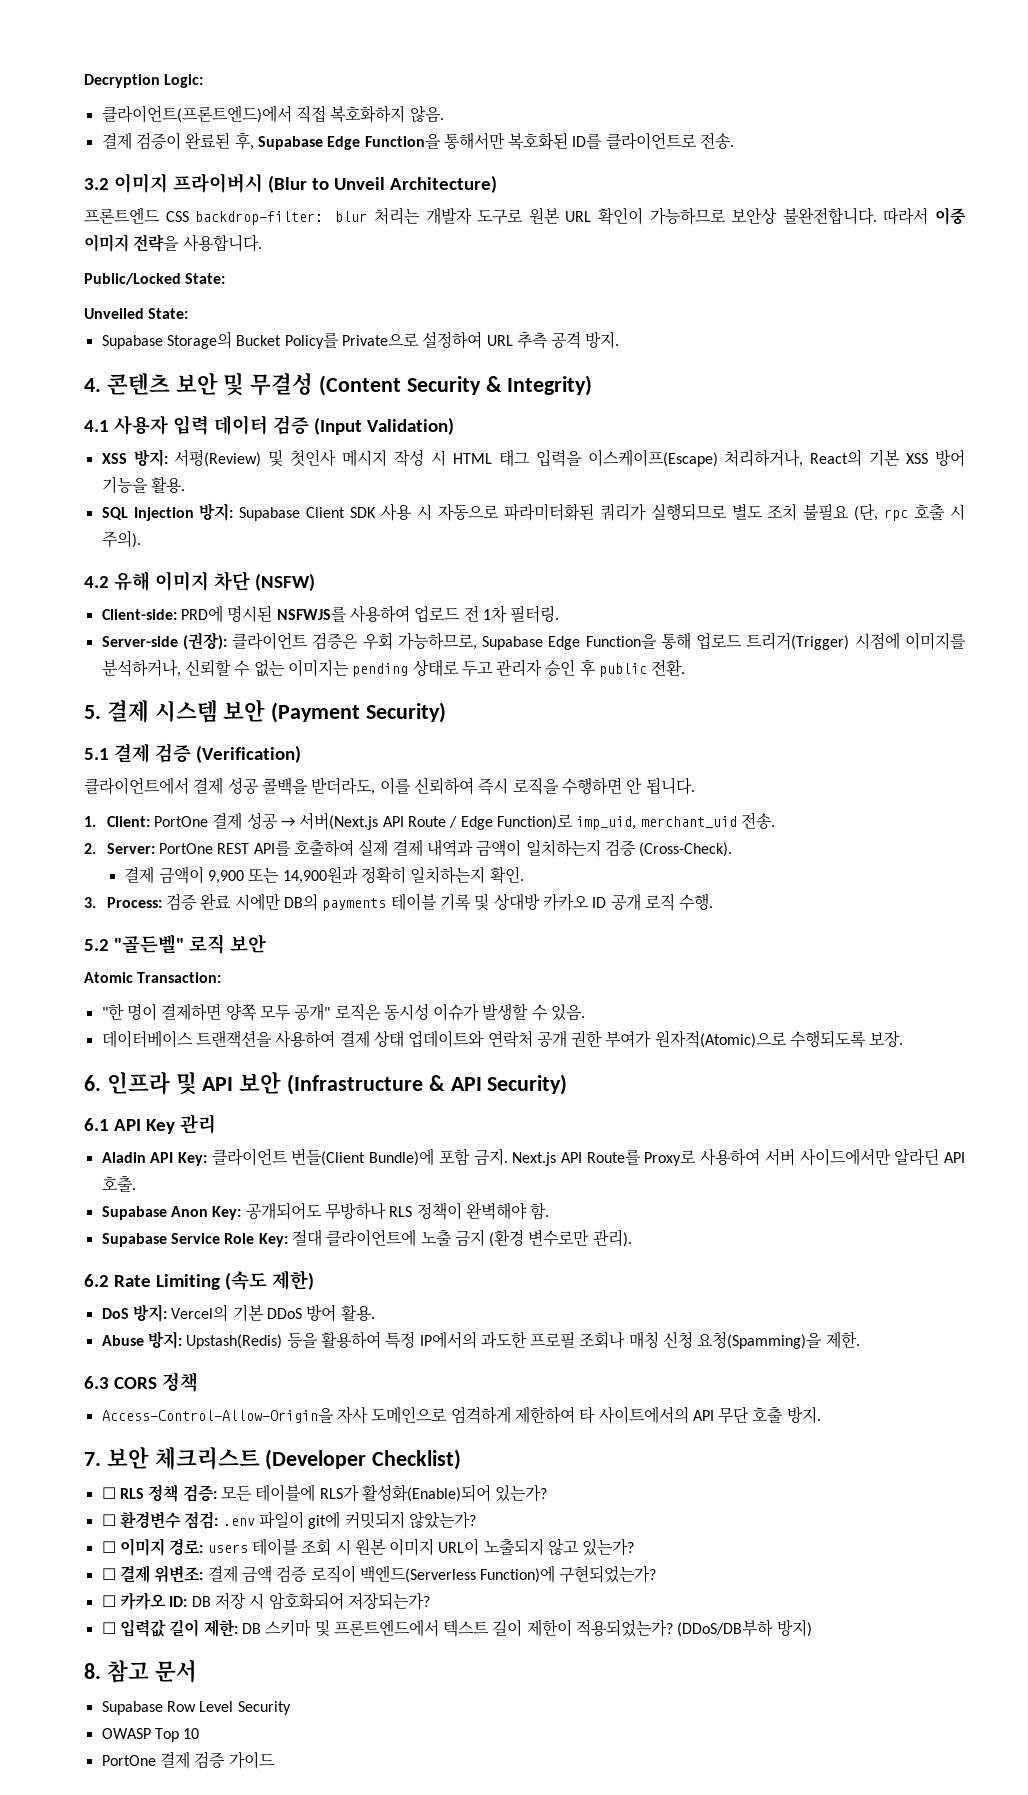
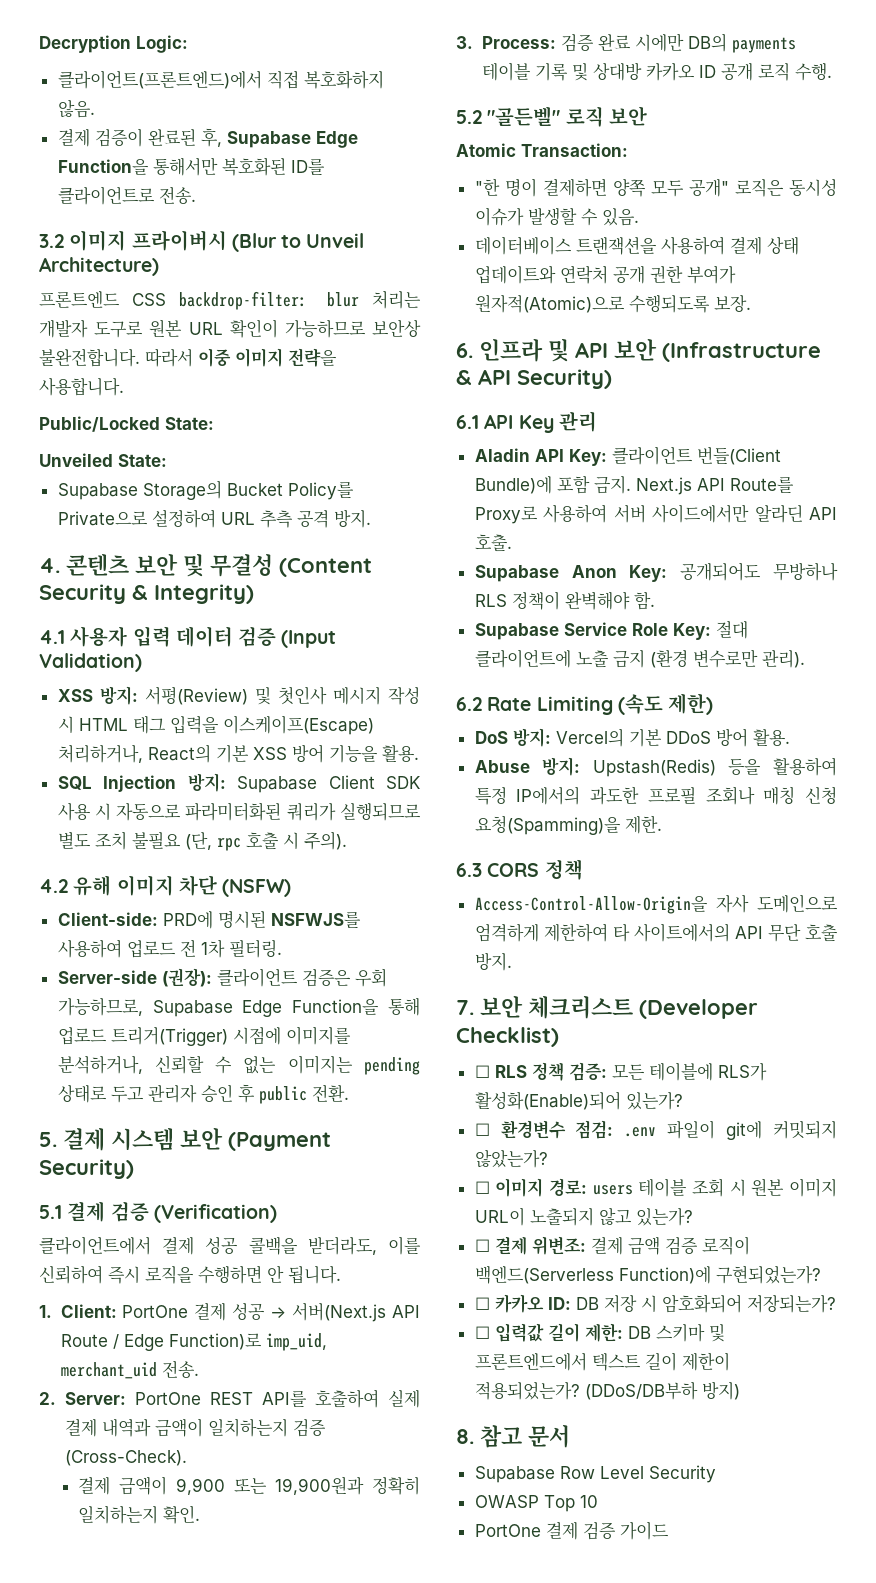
[282,866,358,884] 14,900원과 -> [275,1476,365,1495] 19,900원과

